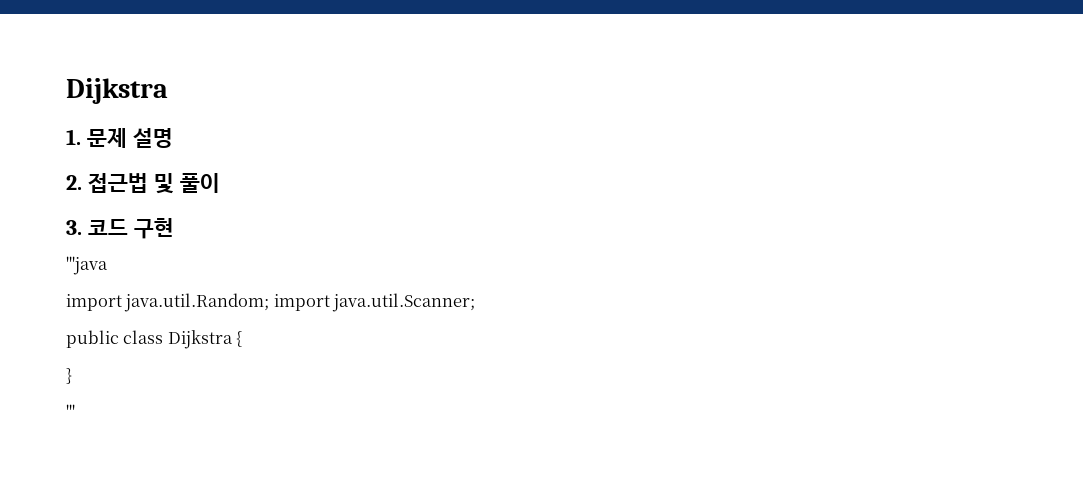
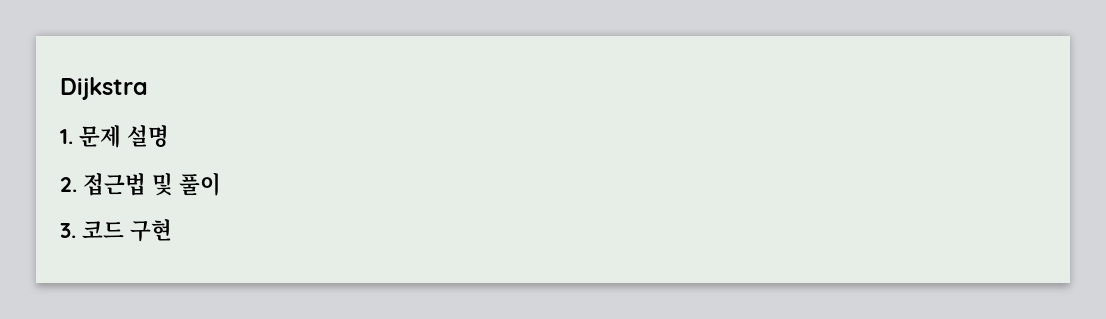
[66,256,108,275] [66,293,476,312] [66,330,243,349] [66,368,72,384] [66,404,75,418] // '''java // import java.util.Random; import java.util.Scanner; // public class Dijkstra { // } // ''' -> (172, 230) none

